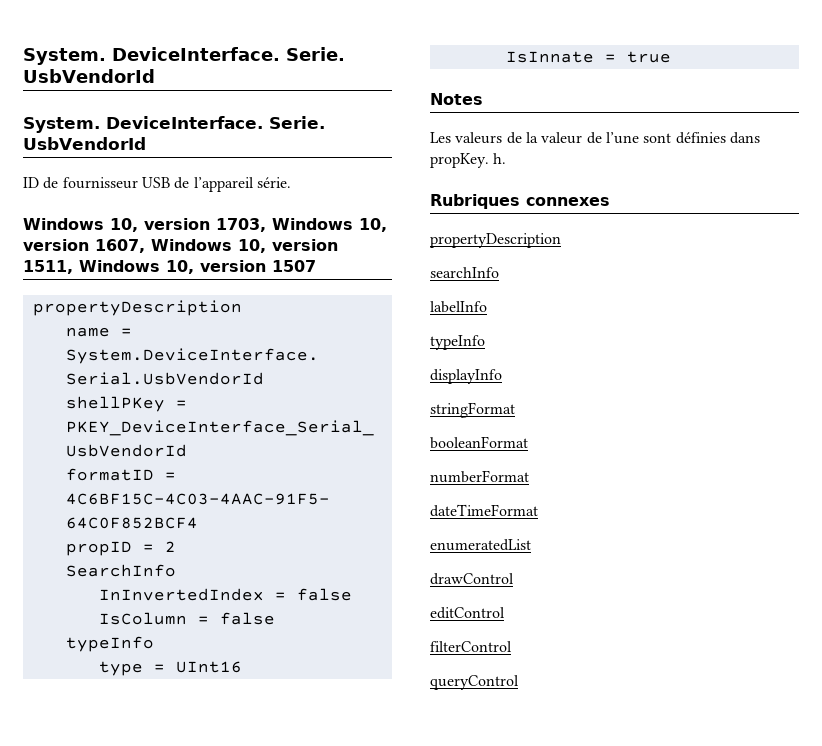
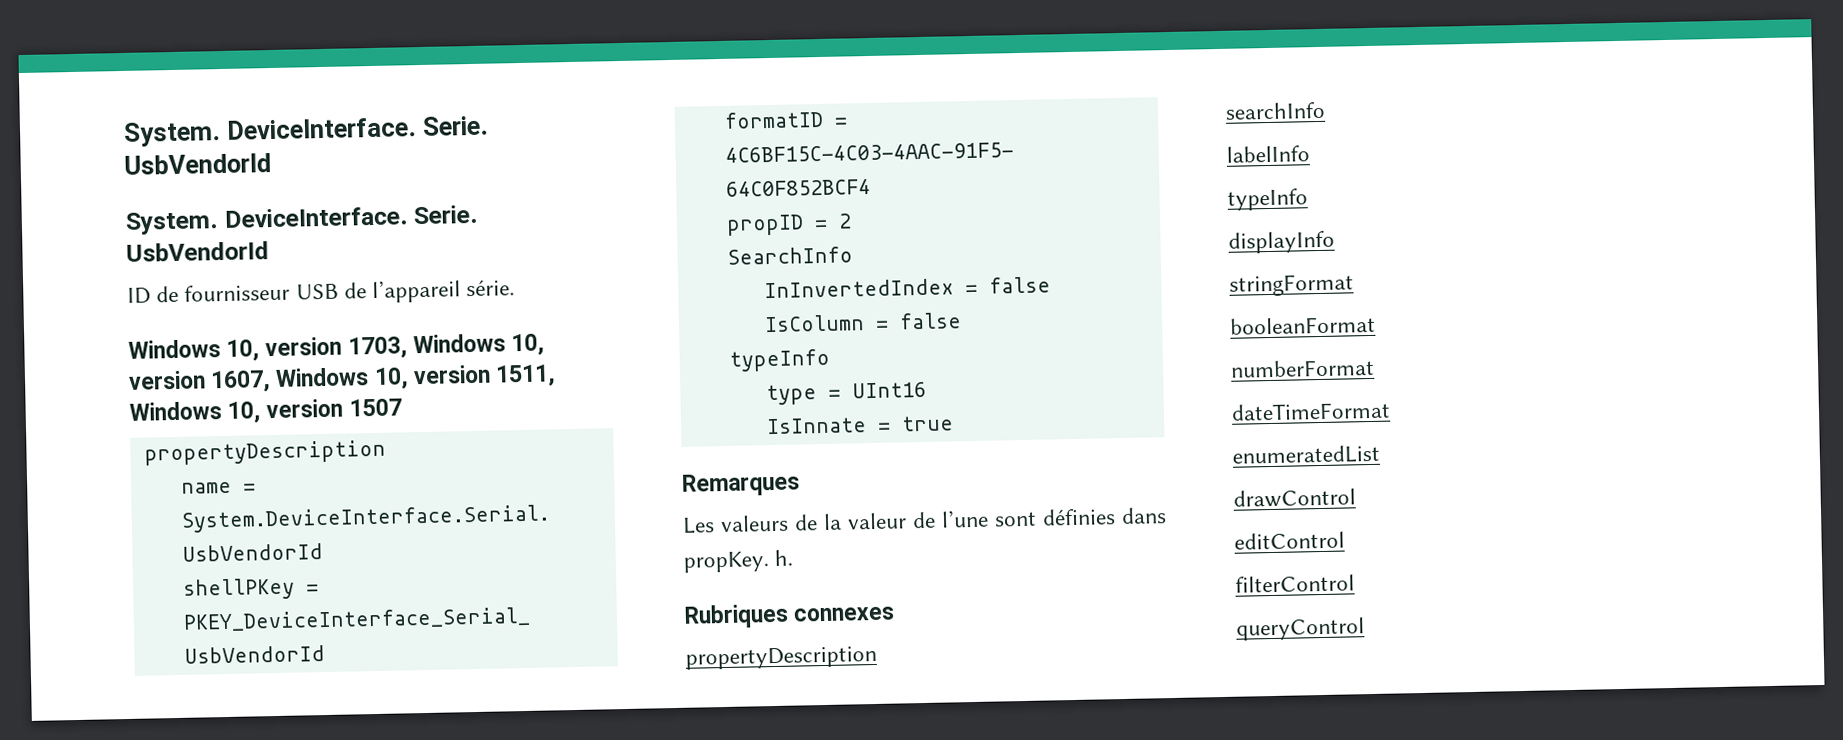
[430,93,483,105] Notes -> [682,472,800,497] Remarques

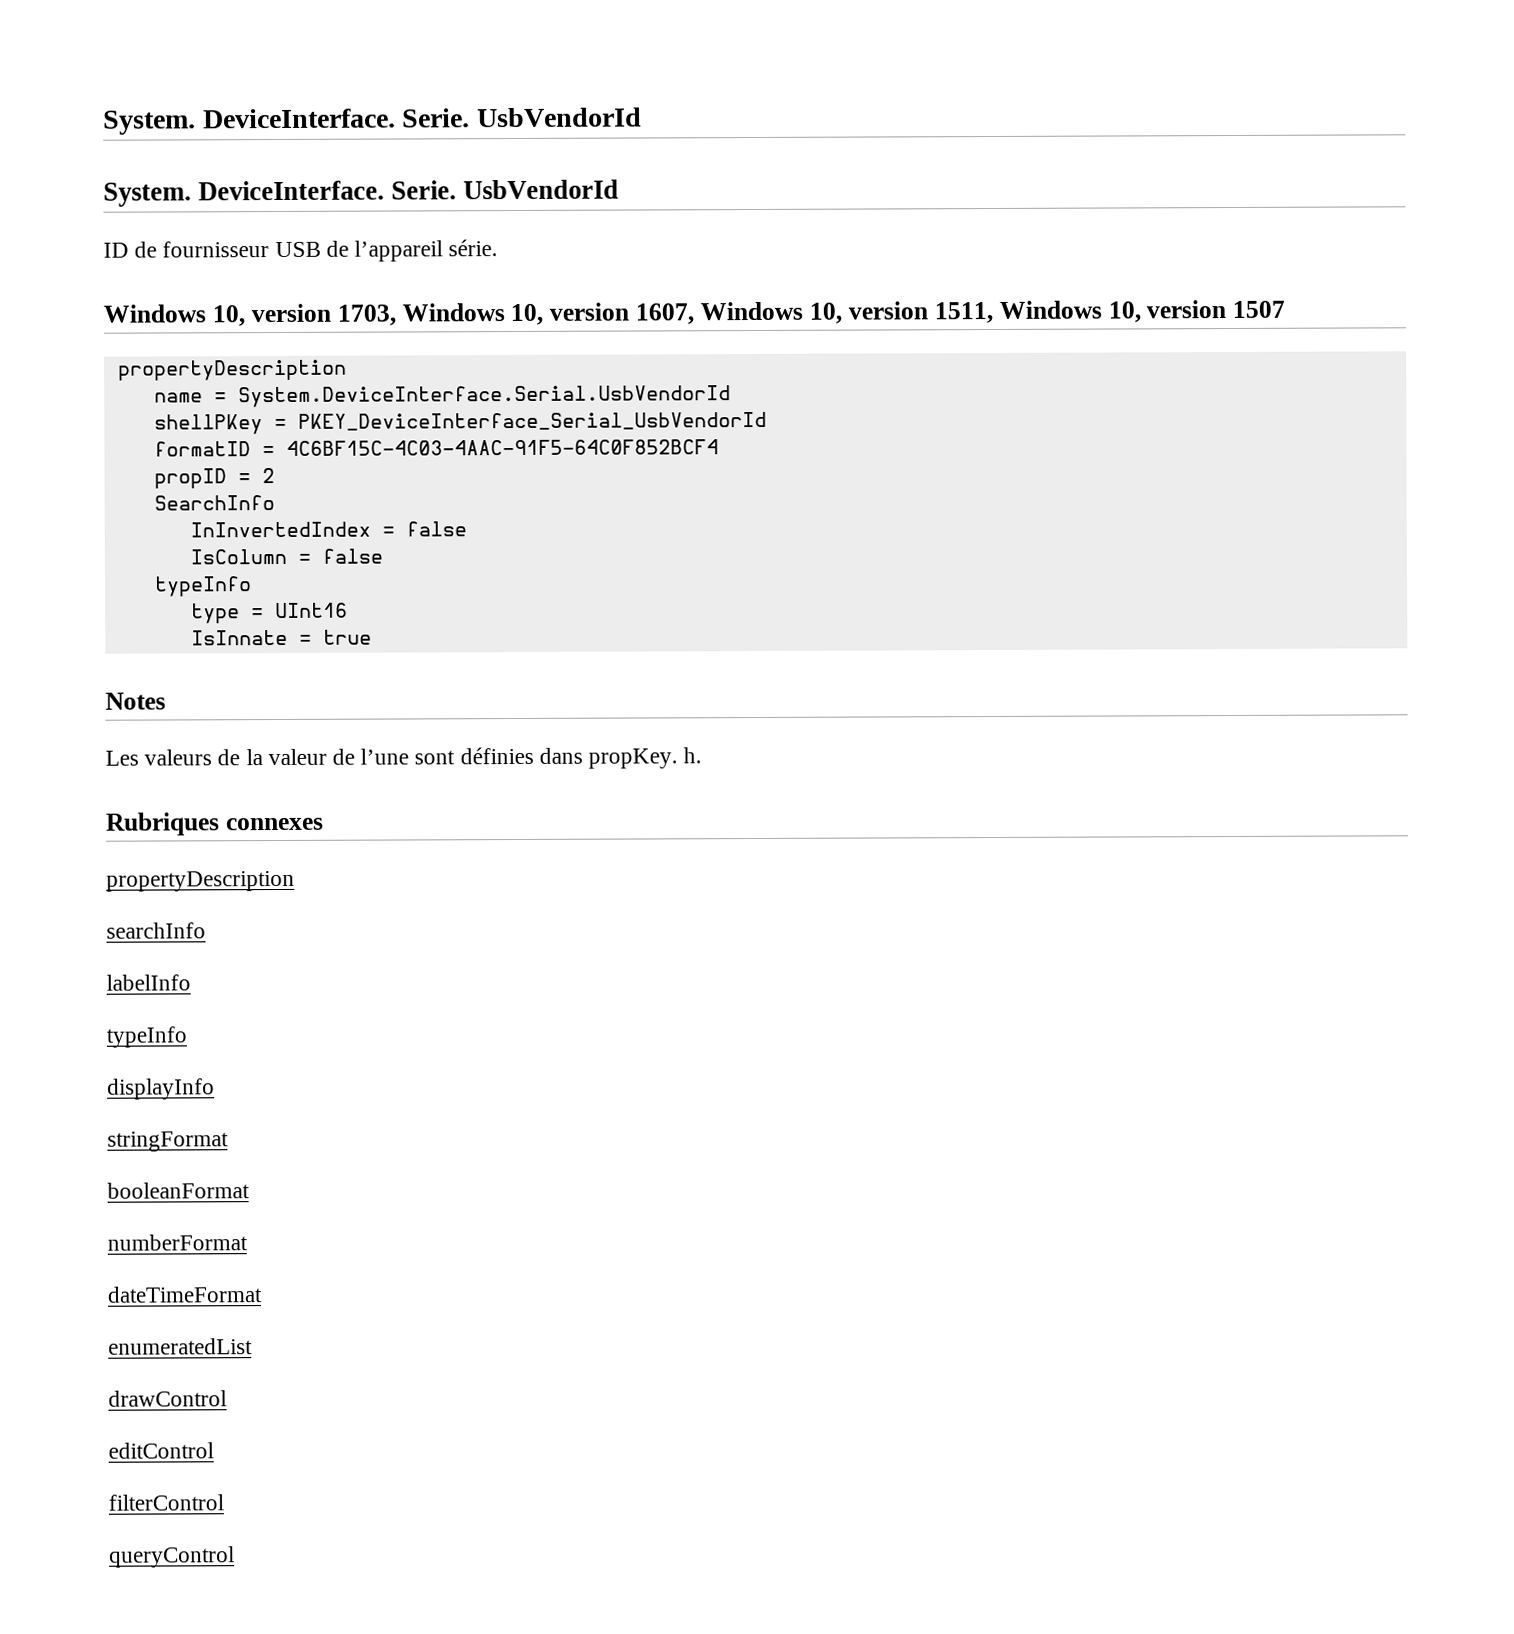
[682,472,800,497] Remarques -> [105,692,166,710] Notes

